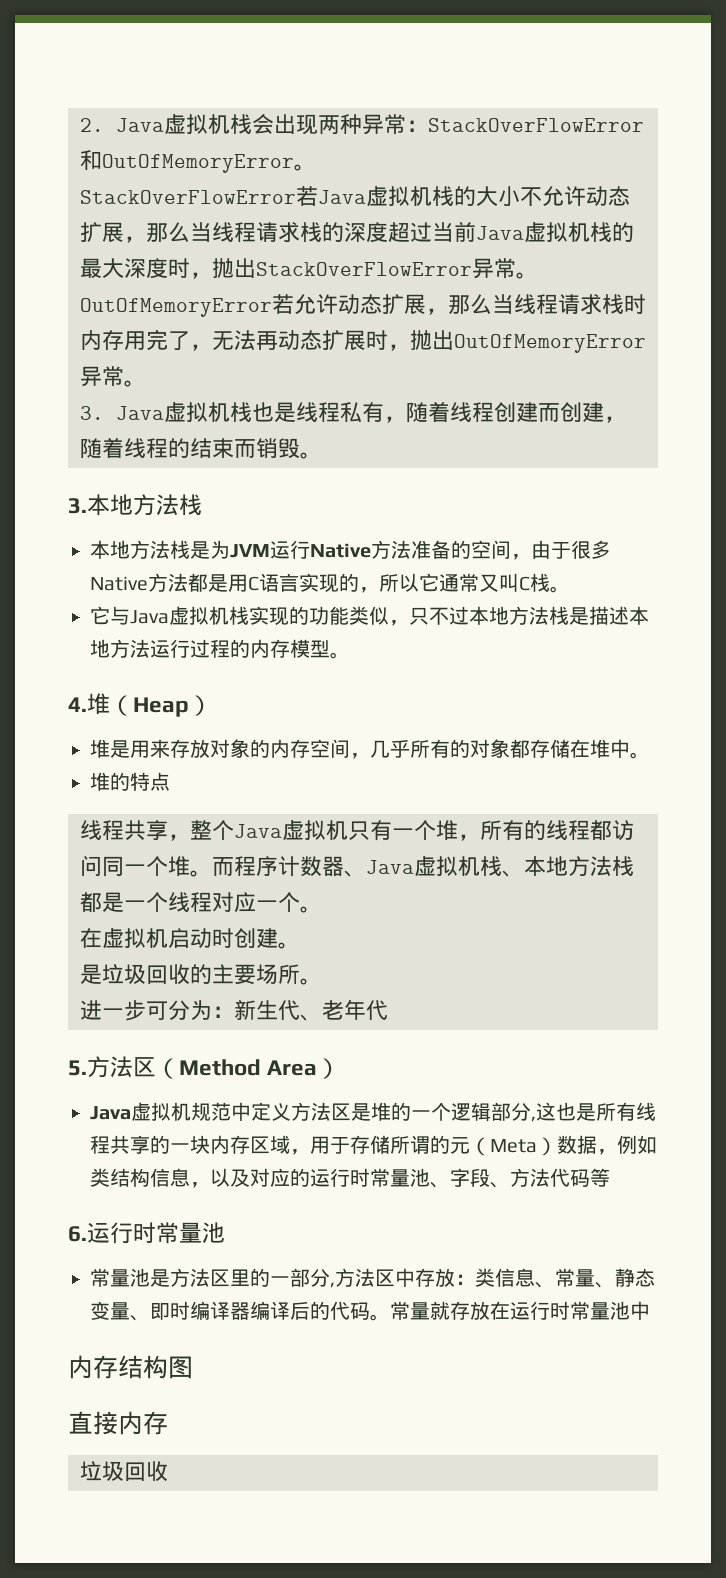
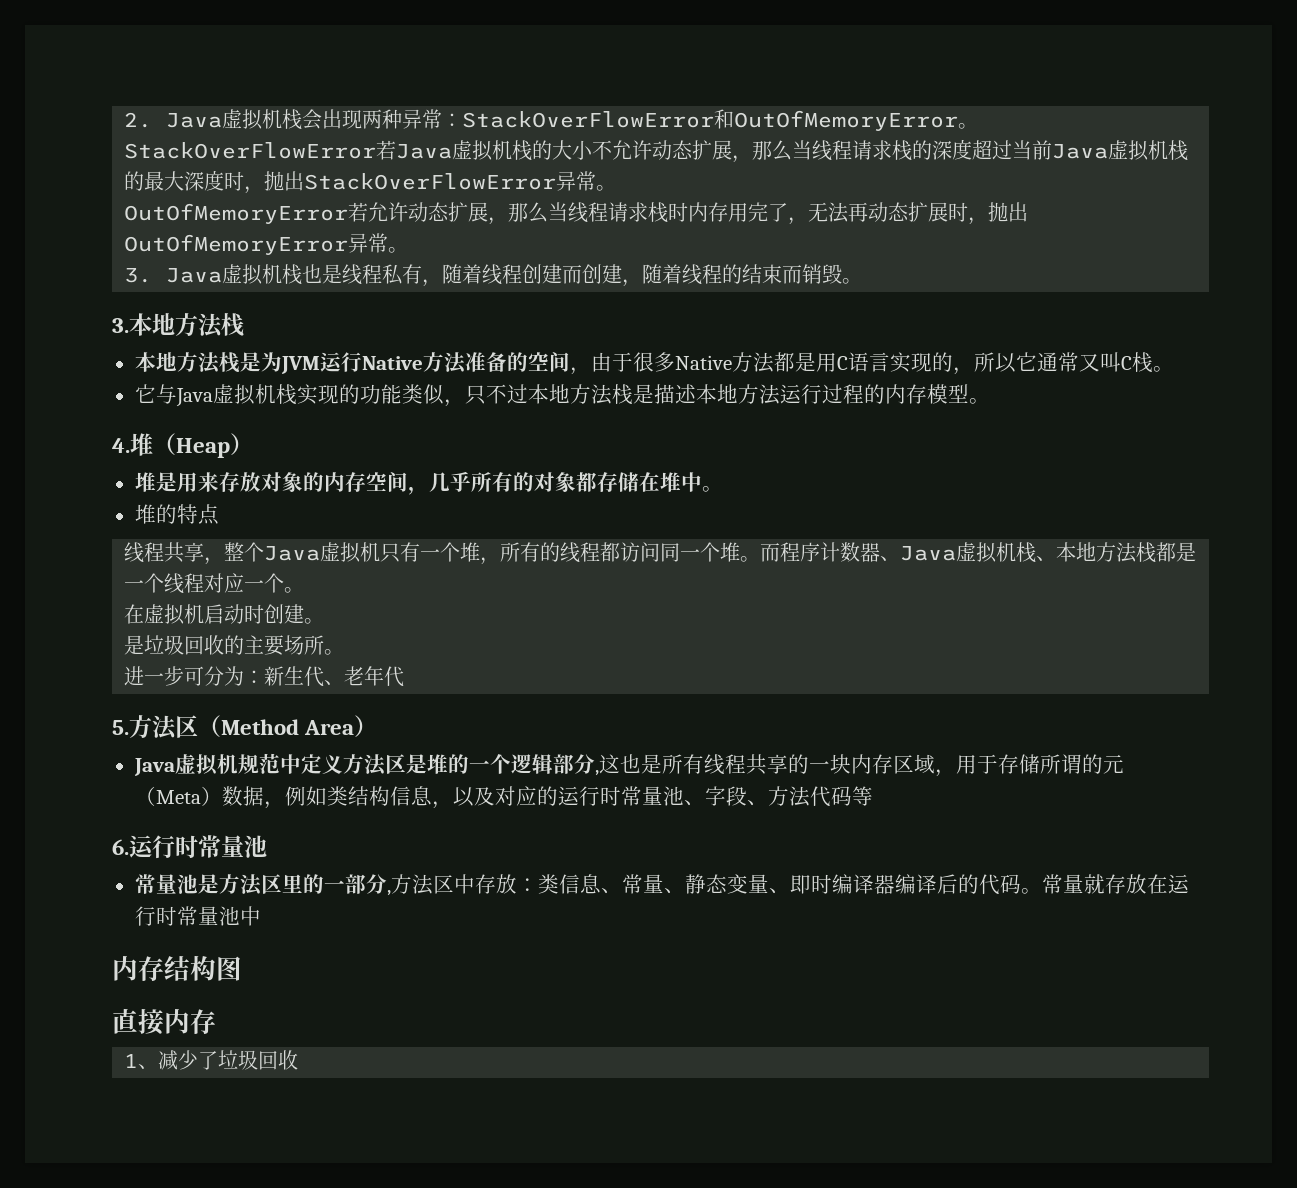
(168, 1423) none -> [124,1050,219,1070] 1、减少了

